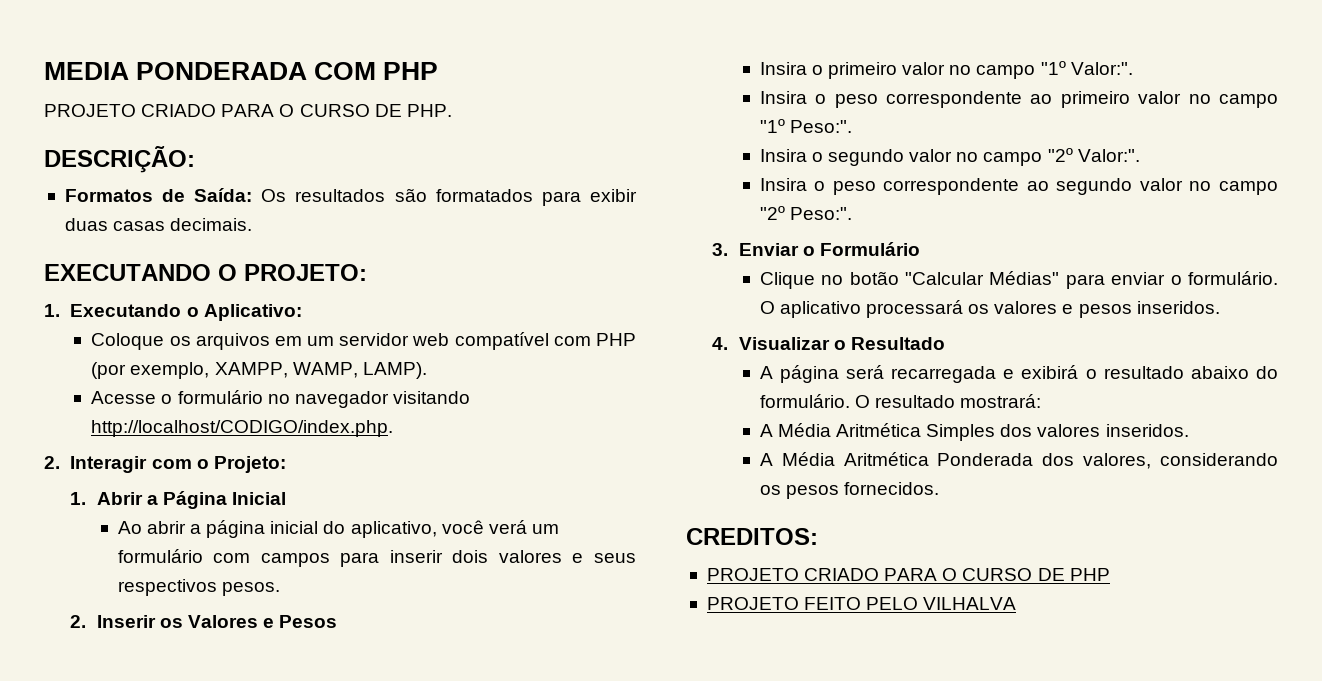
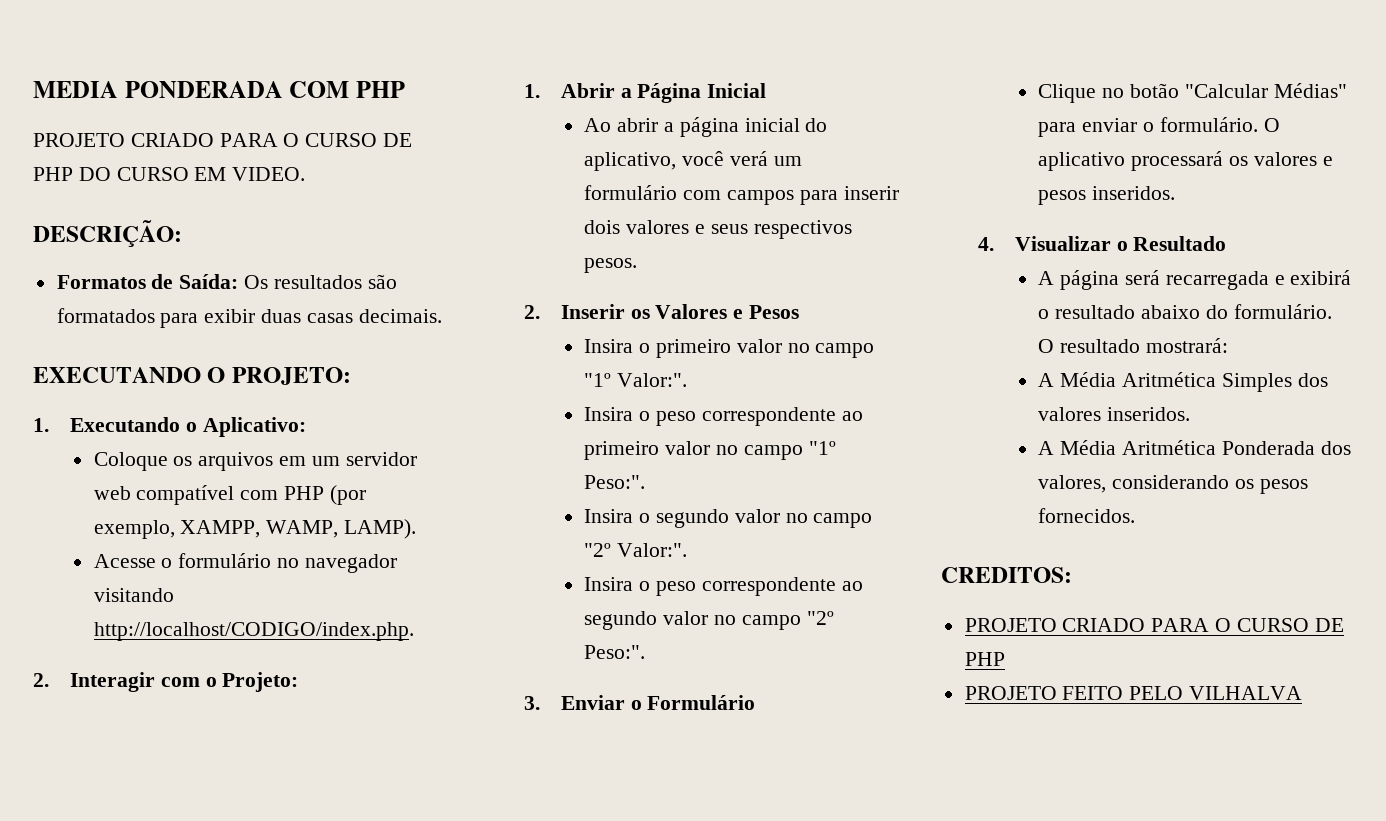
[406,104,452,117] PHP. -> [33,167,306,181] PHP DO CURSO EM VIDEO.

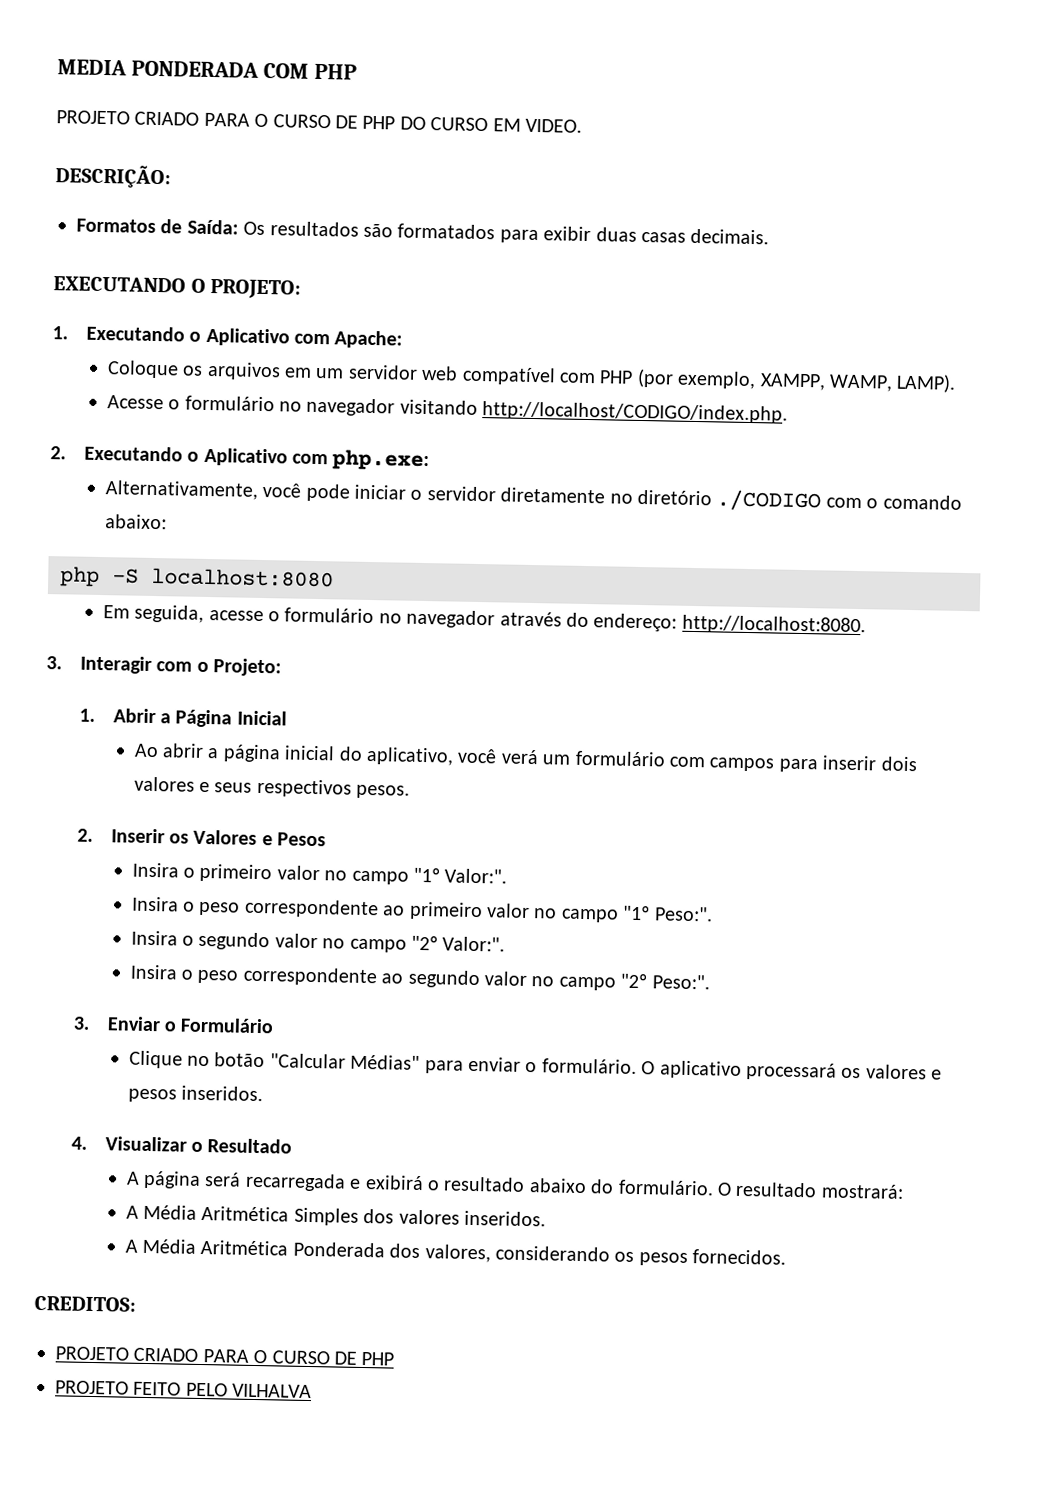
[202,417,306,437] Aplicativo: -> [205,327,404,349] Aplicativo com Apache:
(49, 680) none -> [83,445,431,472] [104,480,962,512] [104,514,167,530] [60,566,334,588] [102,604,866,636] [46,656,62,670] Executando o Aplicativo com php.exe: // Alternativamente, você pode iniciar o servidor diretamente no diretório ./CODIGO com o comando abaixo: // php -S localhost:8080 // Em seguida, acesse o formulário no navegador através do endereço: http://localhost:8080. // 3.

